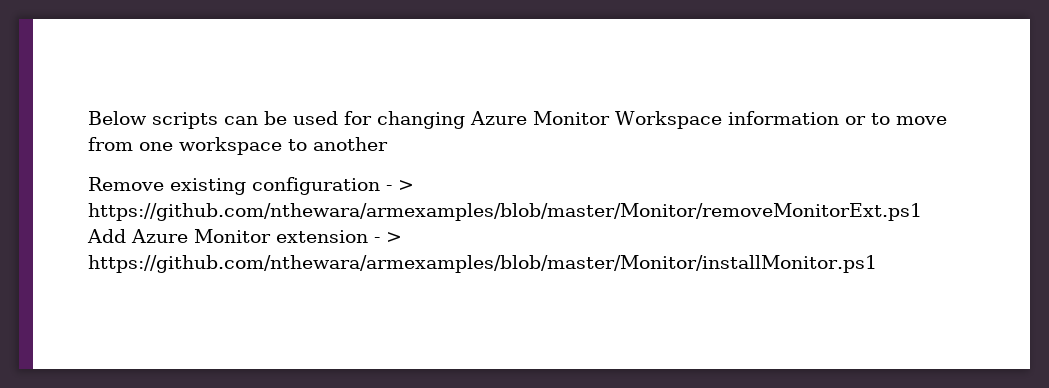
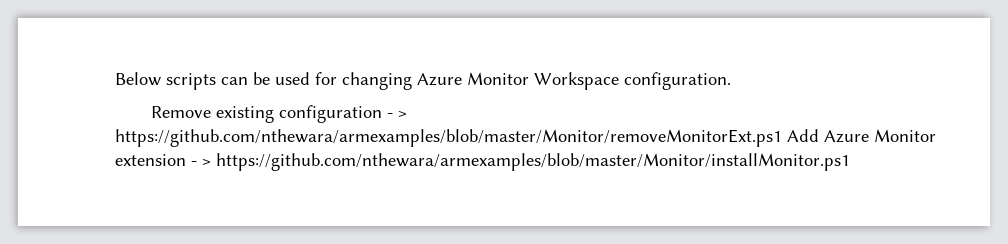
[727,111,947,125] [88,137,388,155] information or to move from one workspace to another -> [624,72,731,90] configuration.

